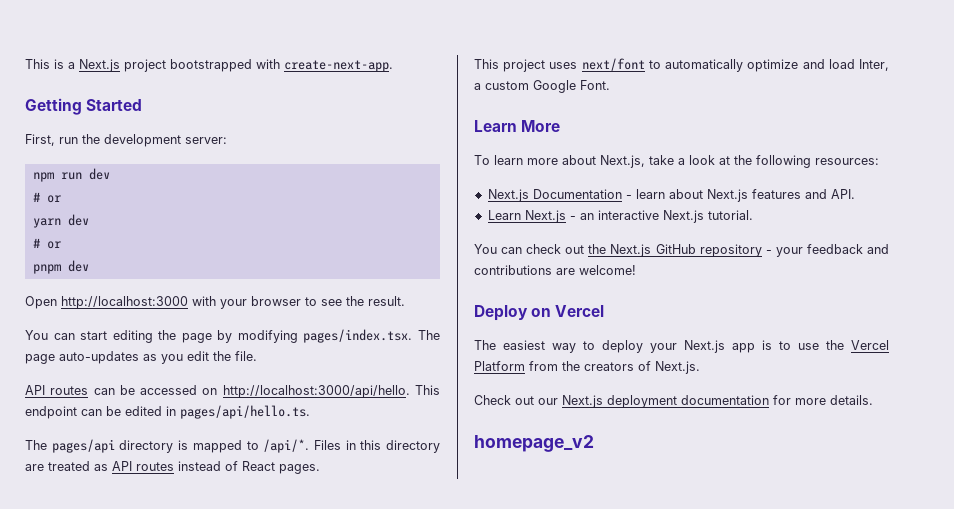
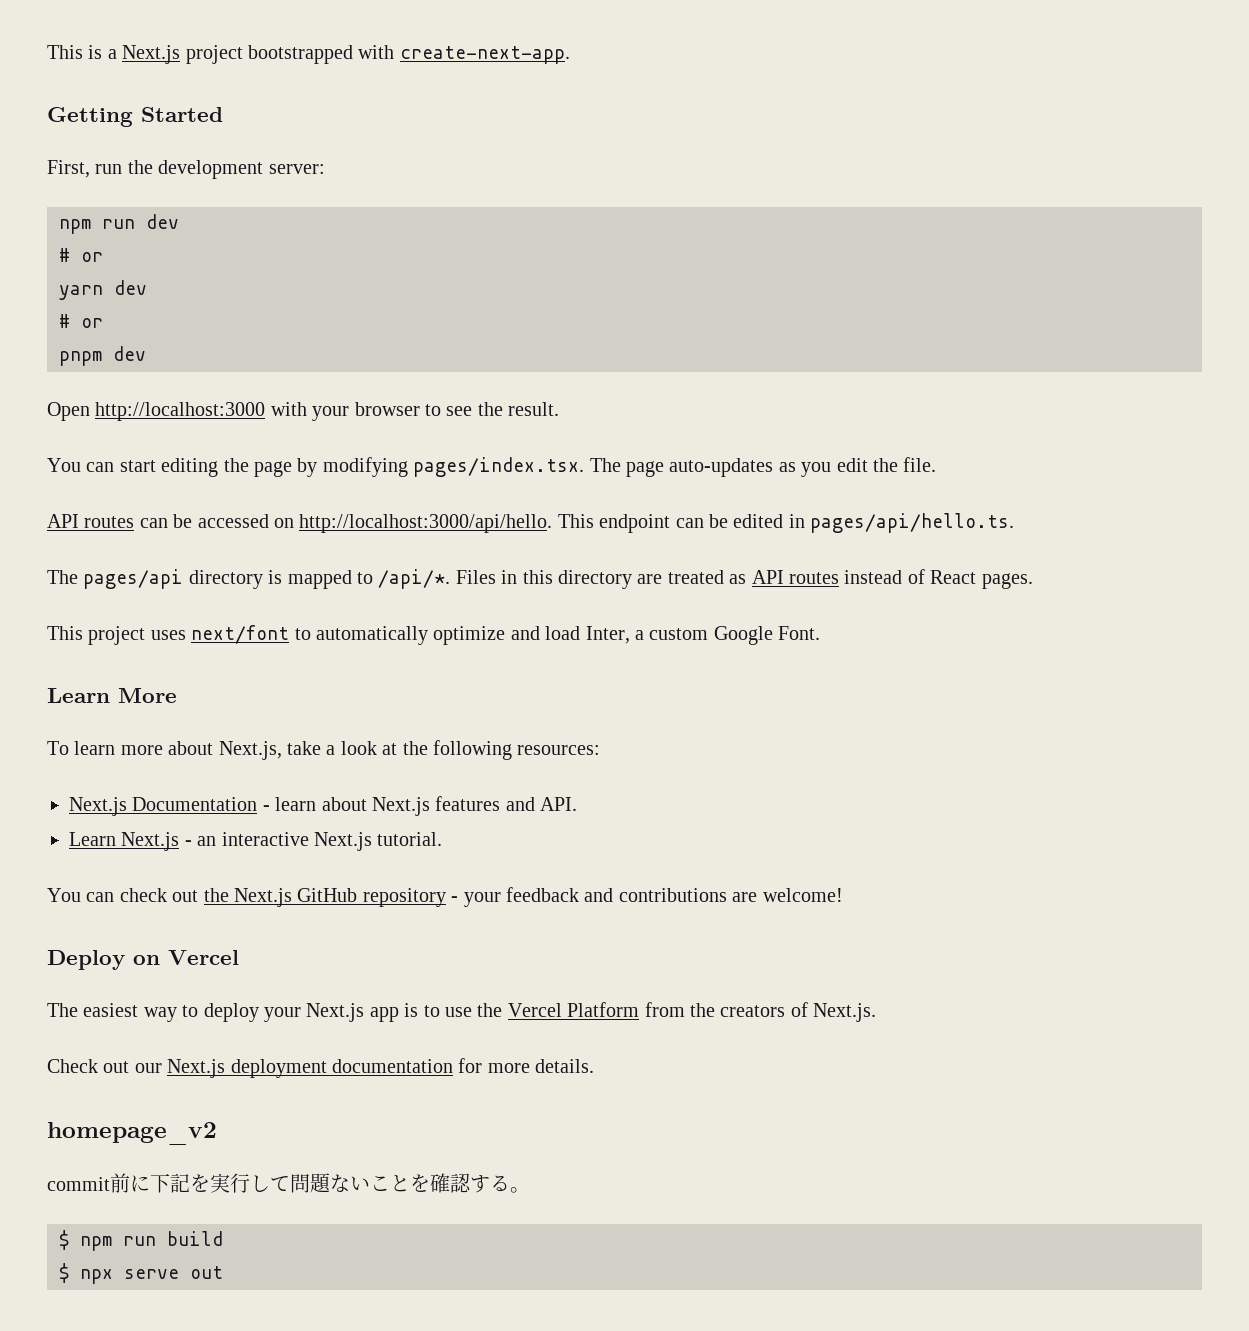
(594, 443) none -> [47,1173,530,1193] [59,1230,223,1251] [59,1263,223,1284] // commit前に下記を実行して問題ないことを確認する。 // $ npm run build // $ npx serve out

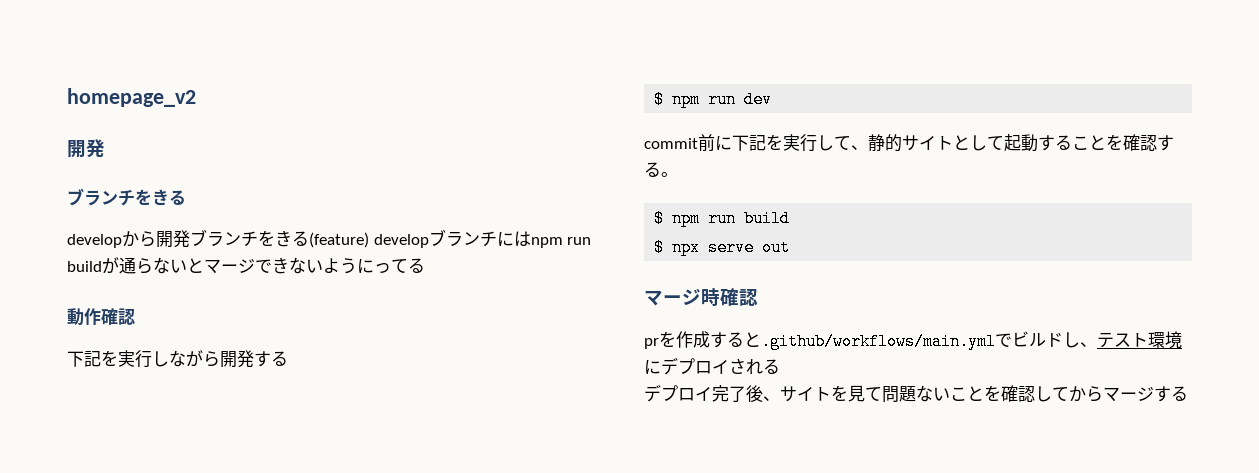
[47,45,570,64] [47,107,223,127] [47,160,325,179] [59,214,179,234] [59,248,103,262] [59,280,147,300] [59,314,103,328] [59,346,146,366] [47,402,560,421] [47,457,937,477] [47,513,1015,533] [47,569,1033,589] [47,625,821,645] [47,688,177,703] [47,740,601,760] [69,796,578,816] [69,832,443,851] [47,887,843,907] [47,950,239,970] [47,1002,877,1022] [47,1058,595,1078] [47,1122,217,1145] This is a Next.js project bootstrapped with create-next-app. // Getting Started // First, run the development server: // npm run dev // # or // yarn dev // # or // pnpm dev // Open http://localhost:3000 with your browser to see the result. // You can start editing the page by modifying pages/index.tsx. The page auto-updates as you edit the file. // API routes can be accessed on http://localhost:3000/api/hello. This endpoint can be edited in pages/api/hello.ts. // The pages/api directory is mapped to /api/*. Files in this directory are treated as API routes instead of React pages. // This project uses next/font to automatically optimize and load Inter, a custom Google Font. // Learn More // To learn more about Next.js, take a look at the following resources: // Next.js Documentation - learn about Next.js features and API. // Learn Next.js - an interactive Next.js tutorial. // You can check out the Next.js GitHub repository - your feedback and contributions are welcome! // Deploy on Vercel // The easiest way to deploy your Next.js app is to use the Vercel Platform from the creators of Next.js. // Check out our Next.js deployment documentation for more details. // homepage_v2 -> [67,88,196,107] [67,139,105,158] [67,188,186,206] [67,229,592,248] [67,257,425,274] [67,308,135,325] [67,350,288,368] [654,91,773,108] homepage_v2 // 開発 // ブランチをきる // developから開発ブランチをきる(feature) developブランチにはnpm run buildが通らないとマージできないようにってる // 動作確認 // 下記を実行しながら開発する // $ npm run dev
[290,1173,370,1193] 問題ない -> [851,134,1072,152] 、静的サイトとして起動する
(223, 1272) none -> [644,288,758,306] [644,331,1182,350] [644,357,780,375] [644,384,1188,403] // マージ時確認 // prを作成すると.github/workflows/main.ymlでビルドし、テスト環境にデプロイされる // デプロイ完了後、サイトを見て問題ないことを確認してからマージする

